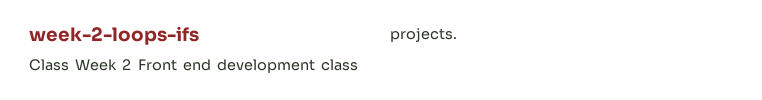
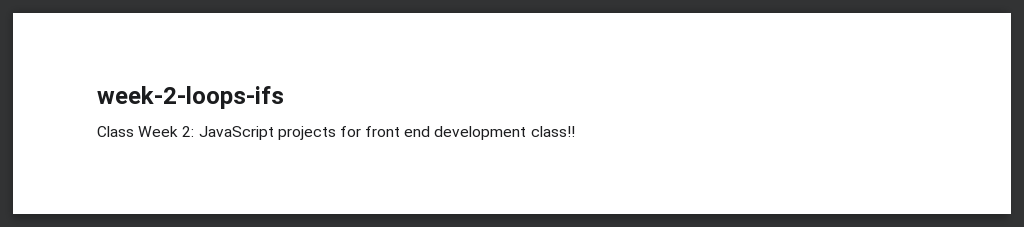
[122,59,358,73] [390,28,457,42] 2 Front end development class projects. -> [182,126,575,140] 2: JavaScript projects for front end development class!!

